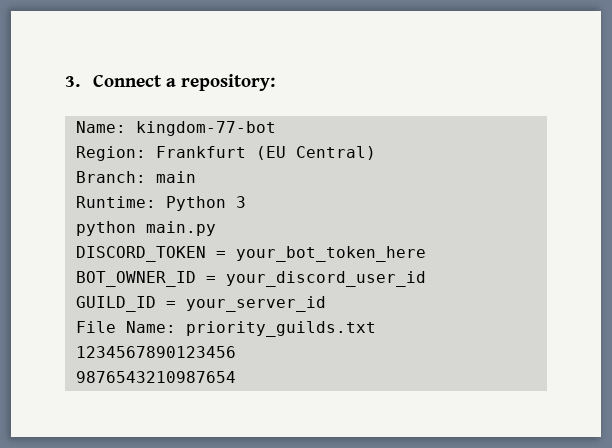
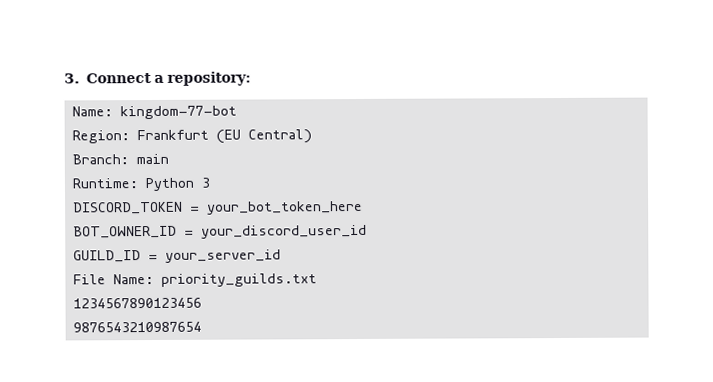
[76,221,217,236] // python main.py -> (211, 182) none

